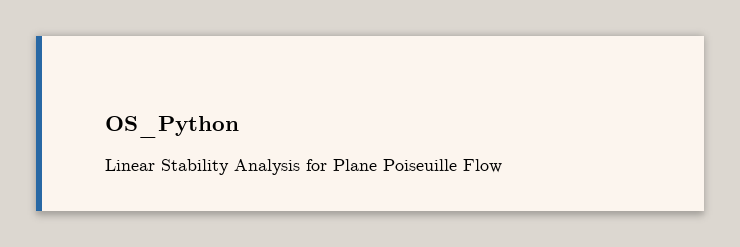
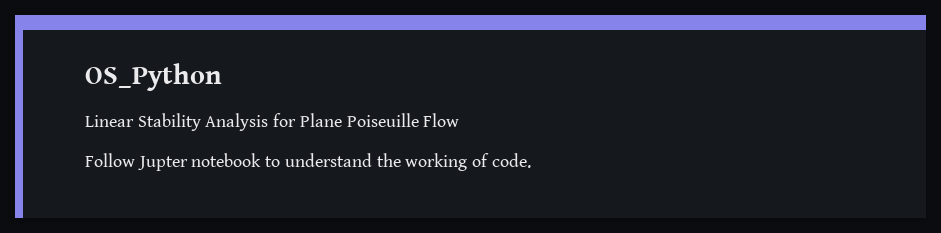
(502, 166) none -> [85,153,531,171] // Follow Jupter notebook to understand the working of code.

